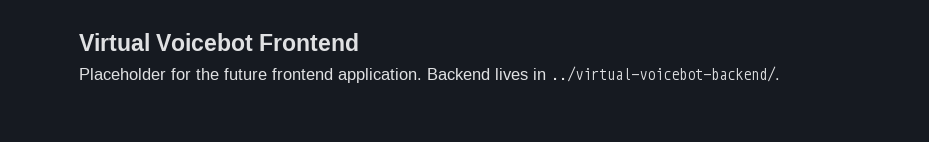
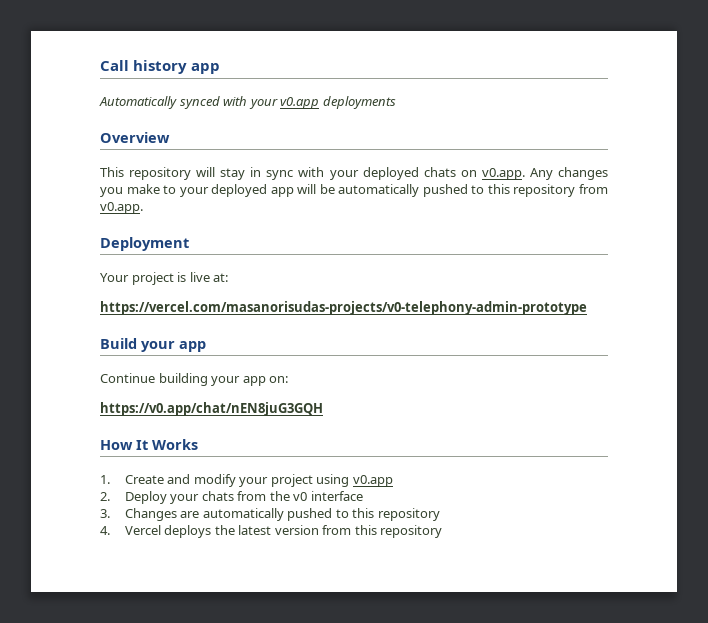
[79,33,360,51] [79,66,780,83] Virtual Voicebot Frontend // Placeholder for the future frontend application. Backend lives in ../virtual-voicebot-backend/. -> [100,60,221,74] [99,96,396,109] [100,132,170,143] [100,167,608,180] [100,184,608,197] [100,202,143,214] [100,237,189,251] [100,272,229,285] [100,301,587,315] [100,338,206,352] [100,373,289,386] [100,402,323,416] [100,439,198,450] [100,474,393,487] [100,491,363,504] [100,508,440,521] [100,525,443,538] Call history app // Automatically synced with your v0.app deployments // Overview // This repository will stay in sync with your deployed chats on v0.app. Any changes you make to your deployed app will be automatically pushed to this repository from v0.app. // Deployment // Your project is live at: // https://vercel.com/masanorisudas-projects/v0-telephony-admin-prototype // Build your app // Continue building your app on: // https://v0.app/chat/nEN8juG3GQH // How It Works // 1. Create and modify your project using v0.app // 2. Deploy your chats from the v0 interface // 3. Changes are automatically pushed to this repository // 4. Vercel deploys the latest version from this repository

